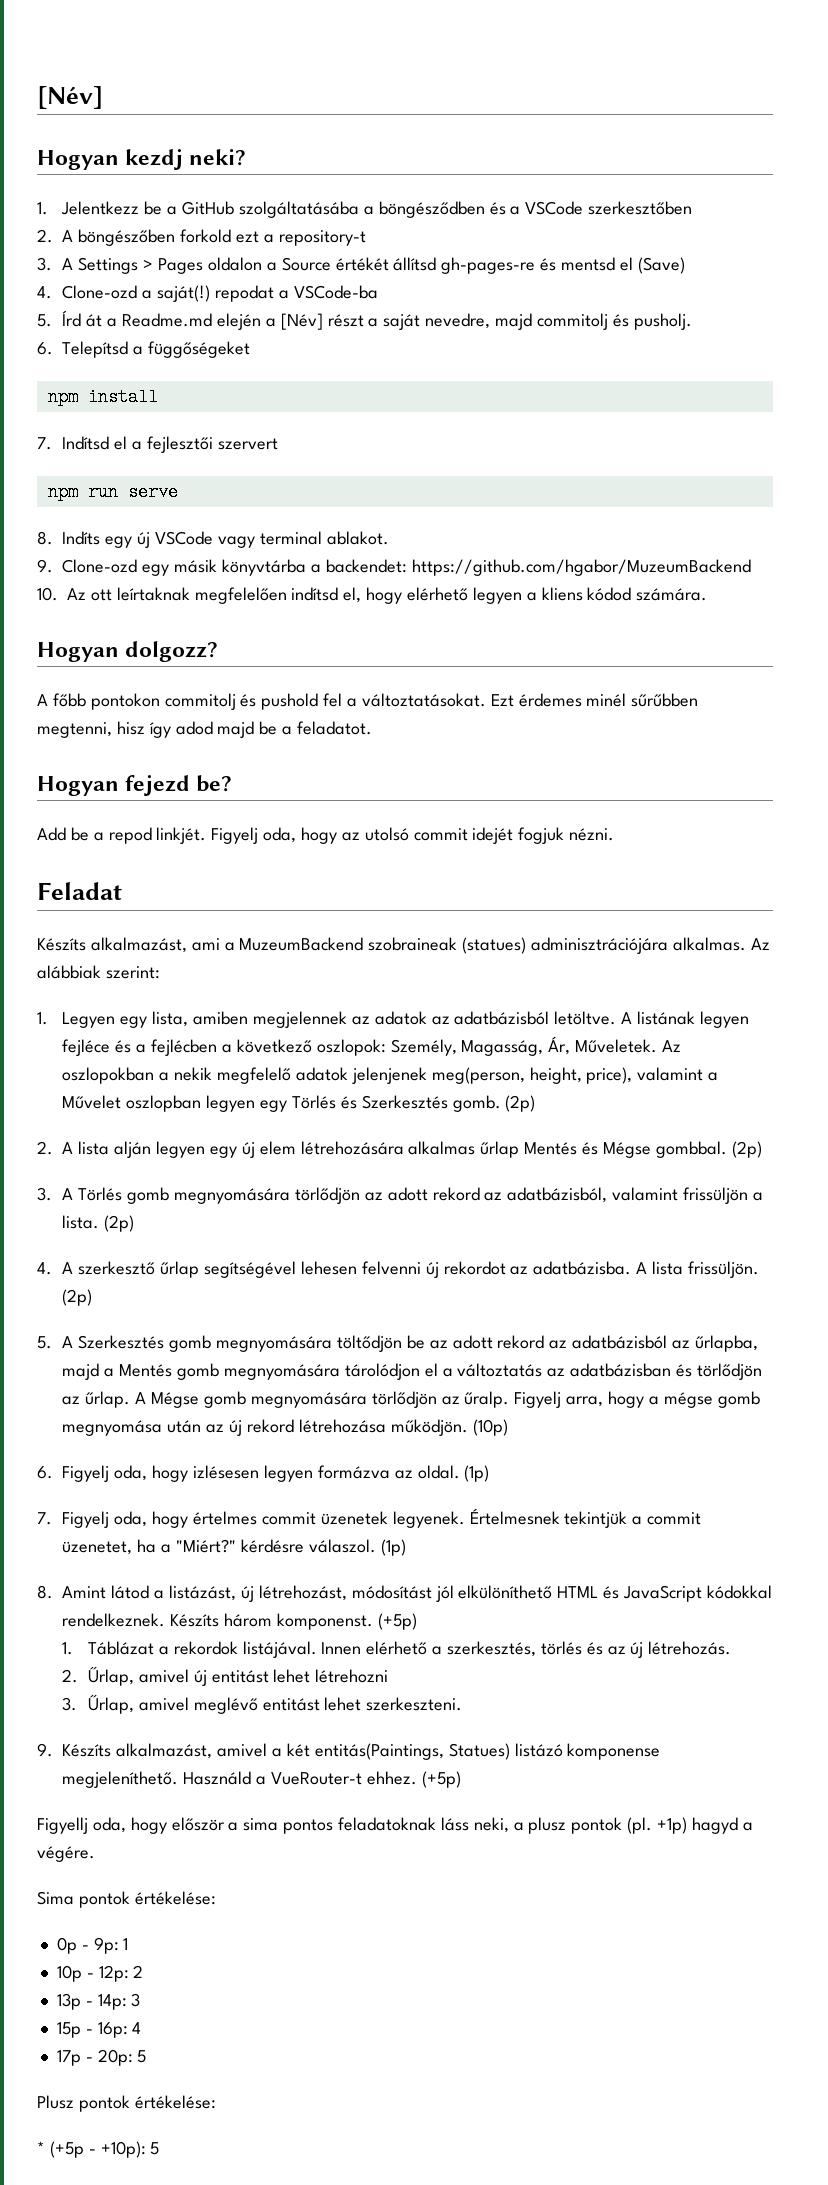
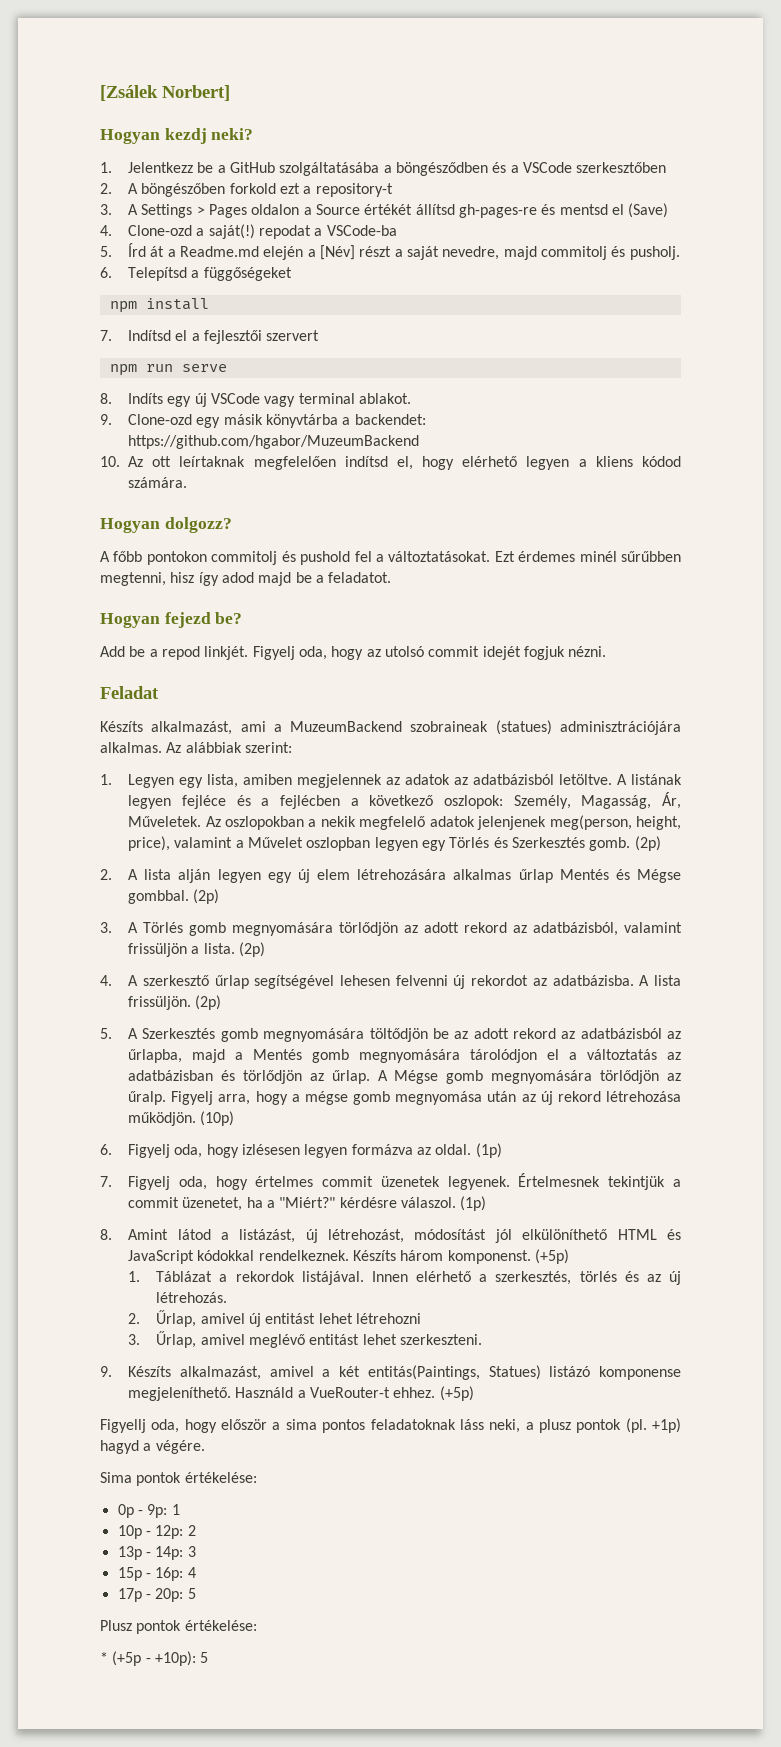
[37,86,103,109] [Név] -> [100,85,230,101] [Zsálek Norbert]

